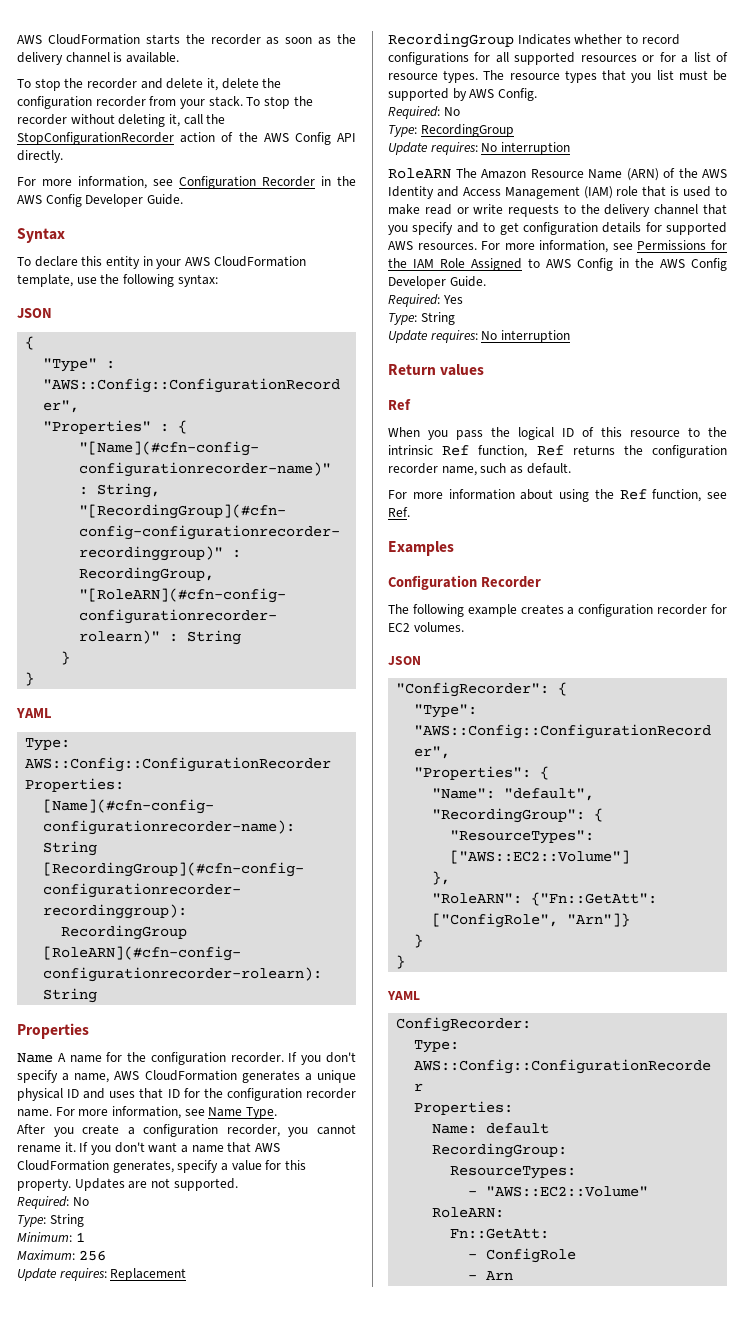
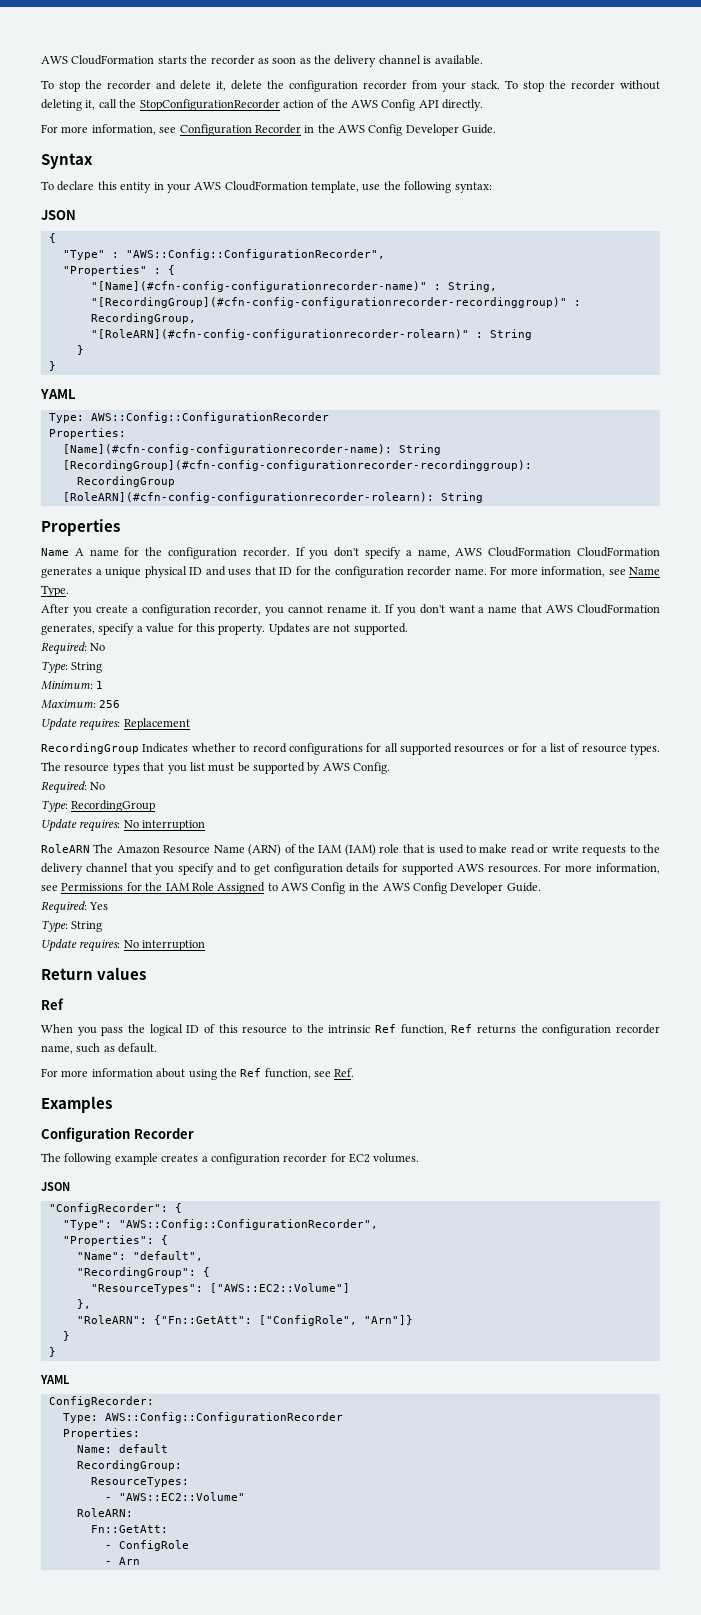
(237, 1075) none -> [577,547,660,557] CloudFormation
[702,169,727,178] [388,186,580,199] AWS Identity and Access Management -> [318,845,343,853] IAM

